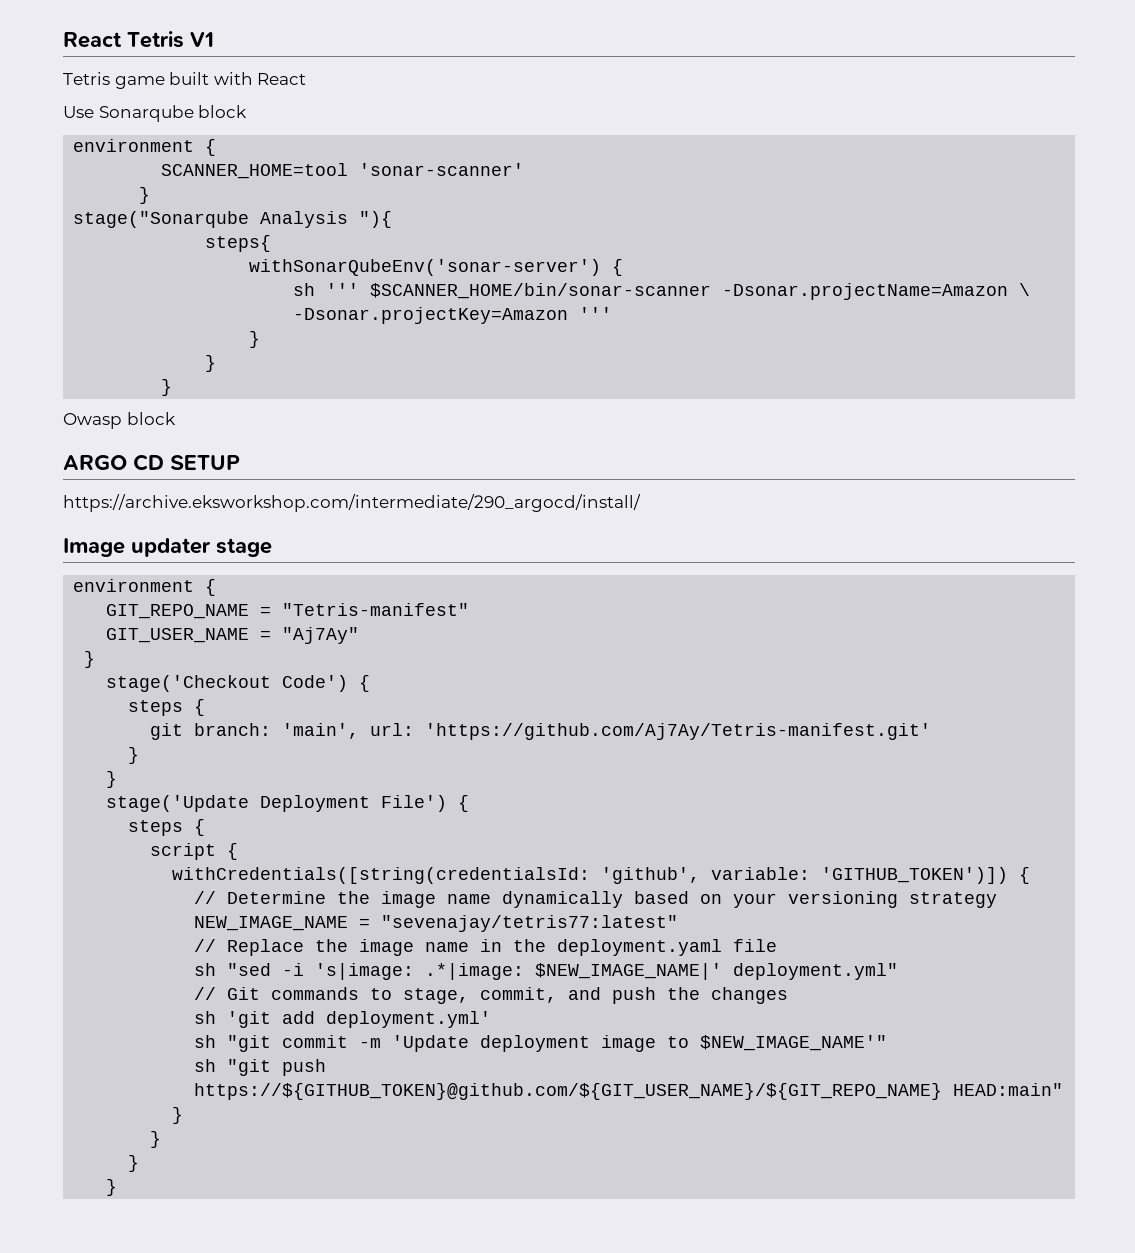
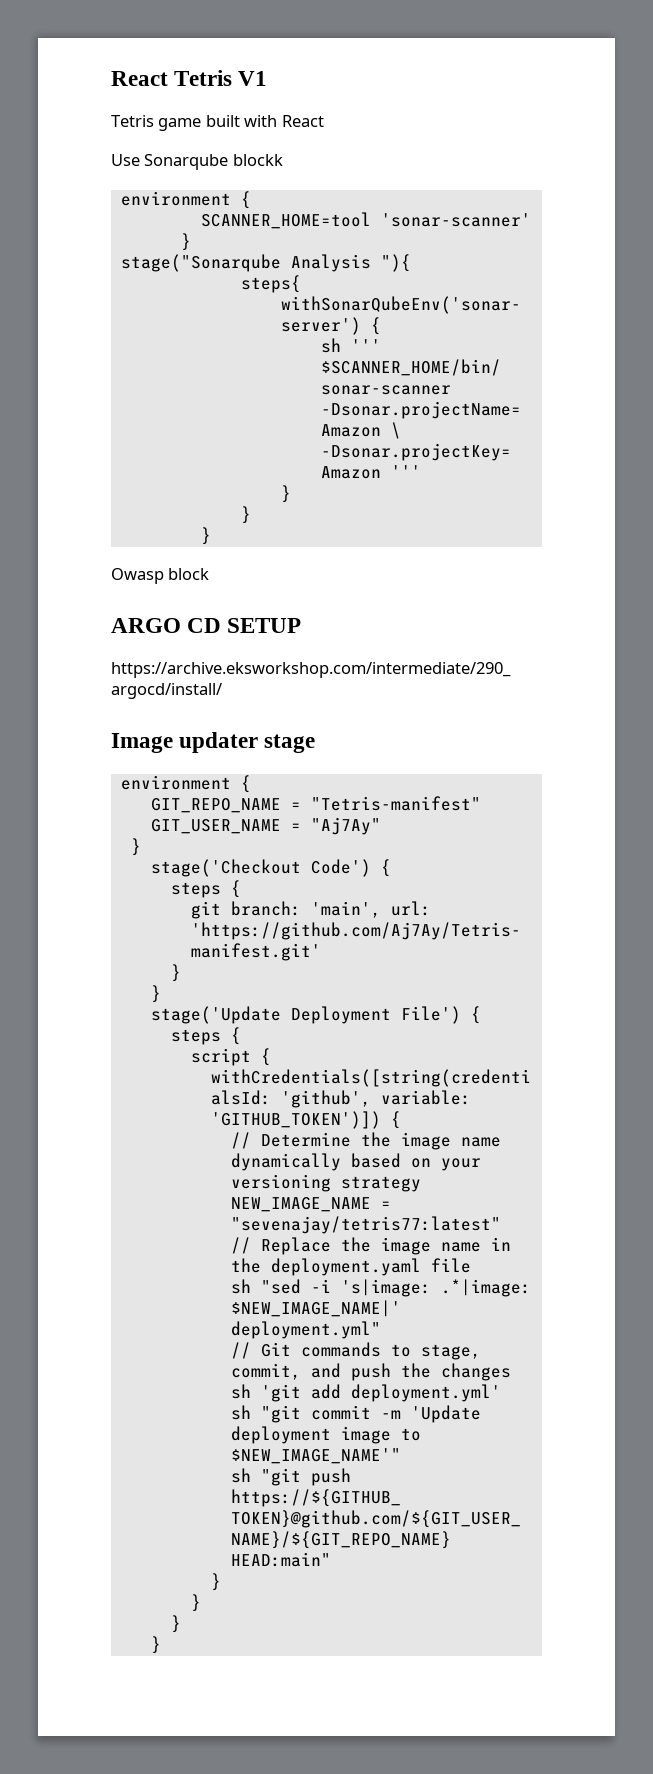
[198,105,248,118] block -> [232,154,283,166] blockk

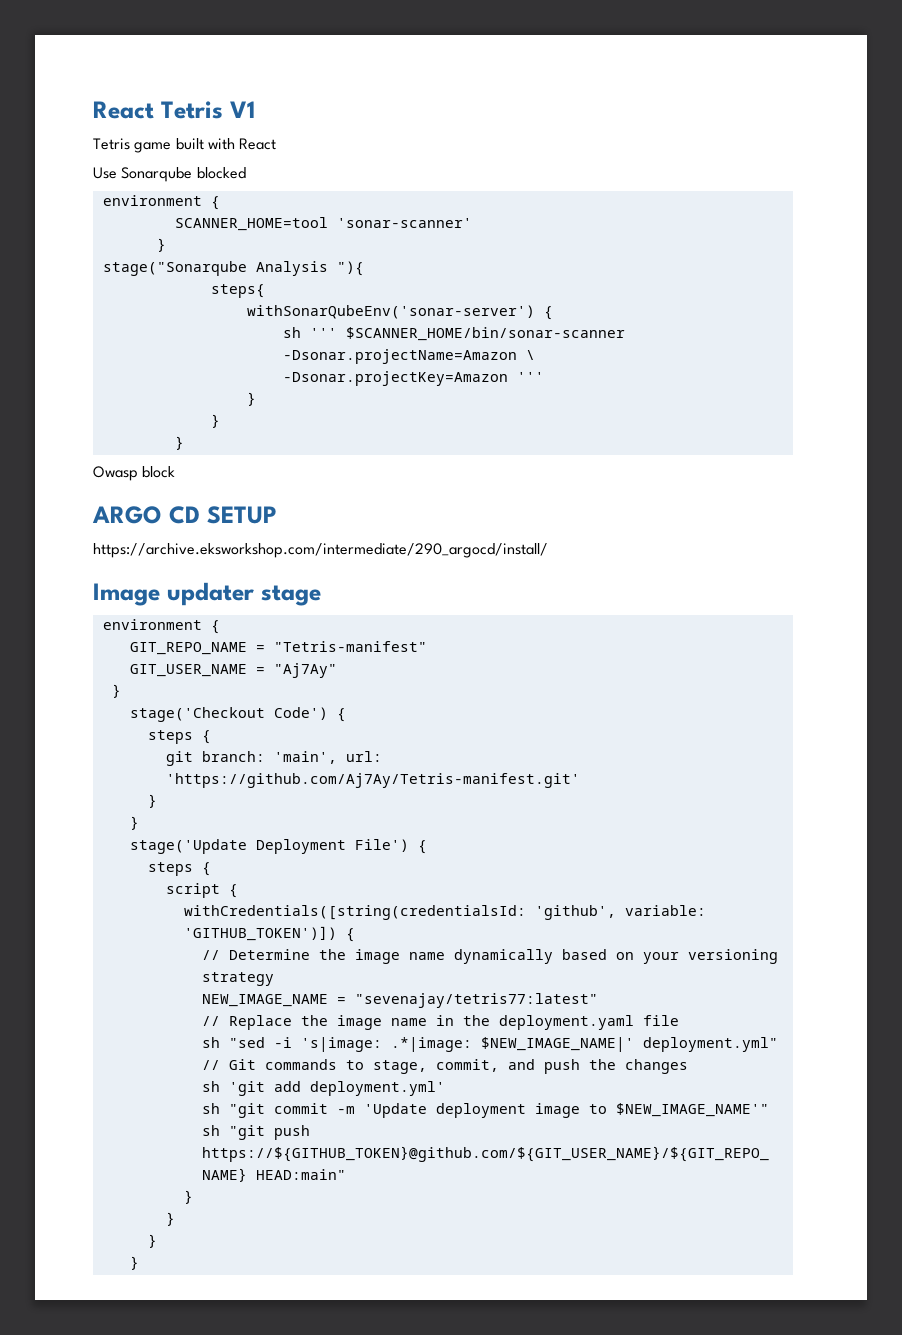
[232,154,283,166] blockk -> [196,167,246,179] blocked

